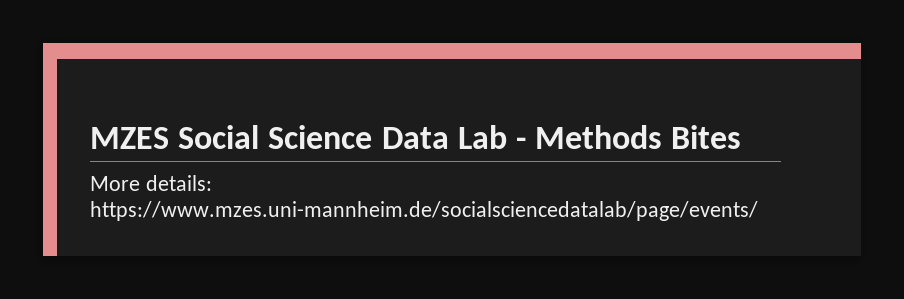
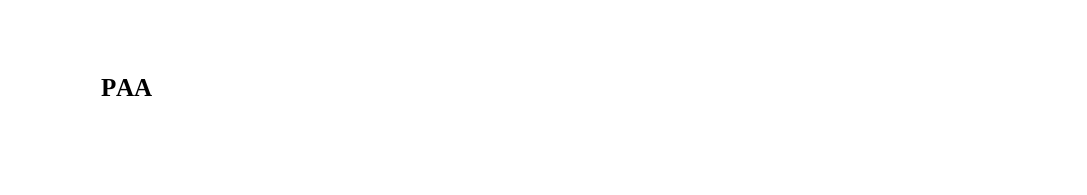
[90,125,742,149] [90,175,212,191] [90,201,758,221] MZES Social Science Data Lab - Methods Bites // More details: https://www.mzes.uni-mannheim.de/socialsciencedatalab/page/events/ -> [101,79,152,96] PAA

